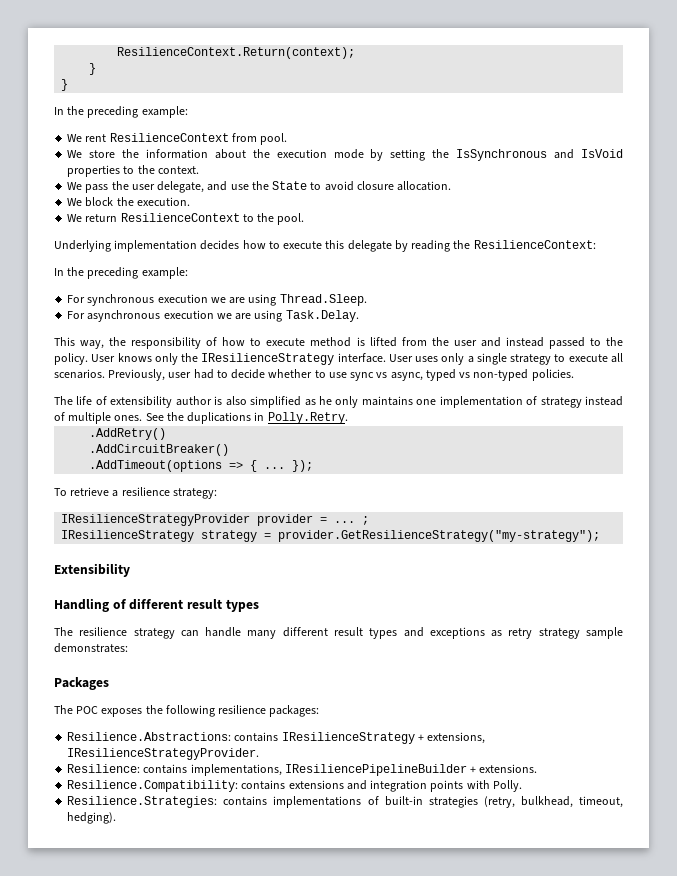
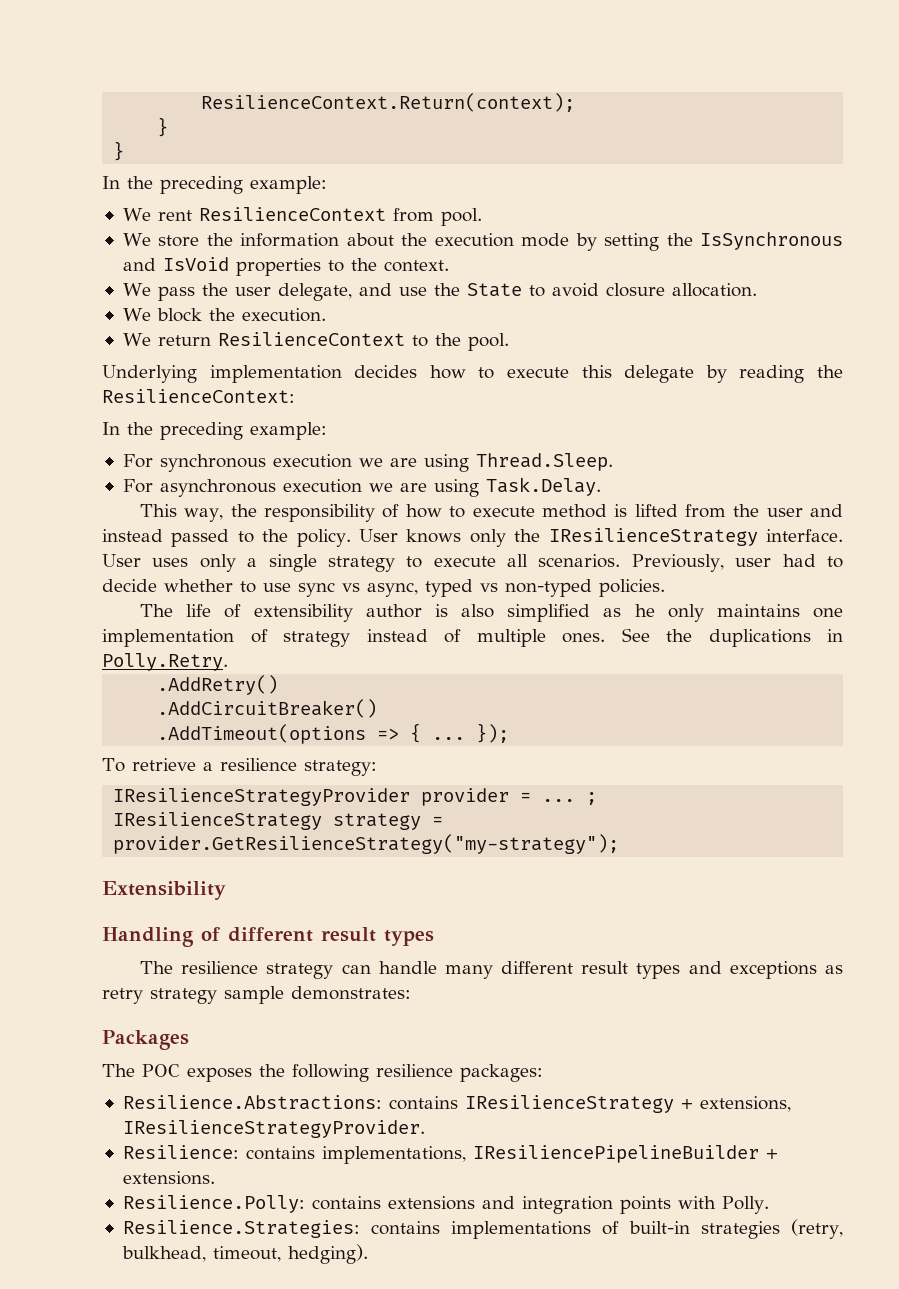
[67,780,239,792] Resilience.Compatibility: -> [122,1195,305,1213] Resilience.Polly:

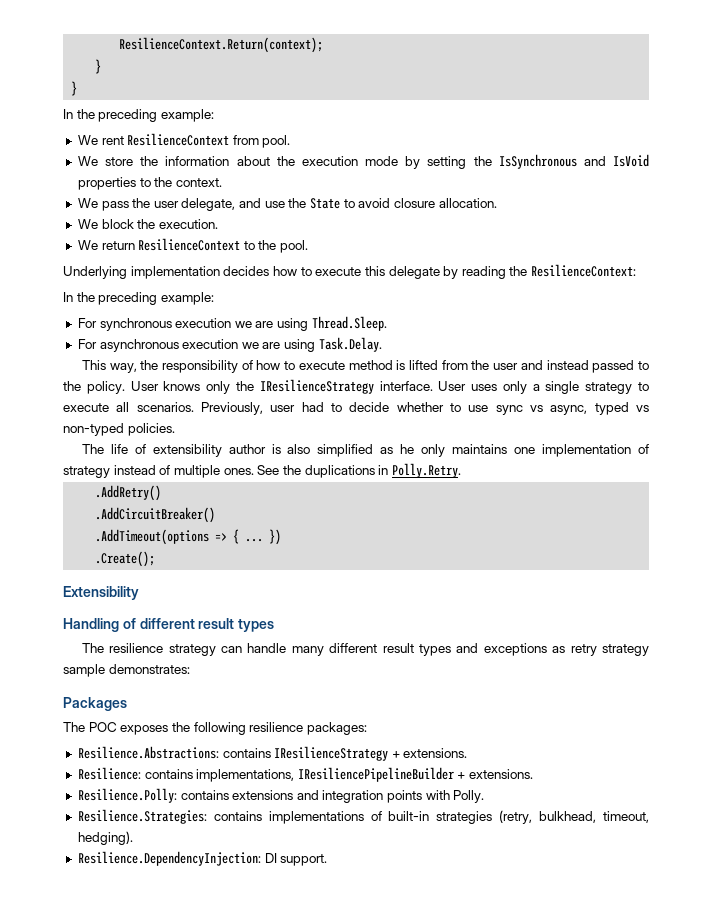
[476,723,510,743] [102,758,377,776] [113,788,598,806] [113,812,444,830] [113,834,620,854] }); // To retrieve a resilience strategy: // IResilienceStrategyProvider provider = ... ; // IResilienceStrategy strategy = provider.GetResilienceStrategy("my-strategy"); -> [269,529,282,545] [95,551,156,567] }) // .Create();
[699,1096,791,1112] [122,1120,425,1138] extensions, IResilienceStrategyProvider. -> [403,748,468,758] extensions.
(368, 1254) none -> [77,851,328,866] // Resilience.DependencyInjection: DI support.

